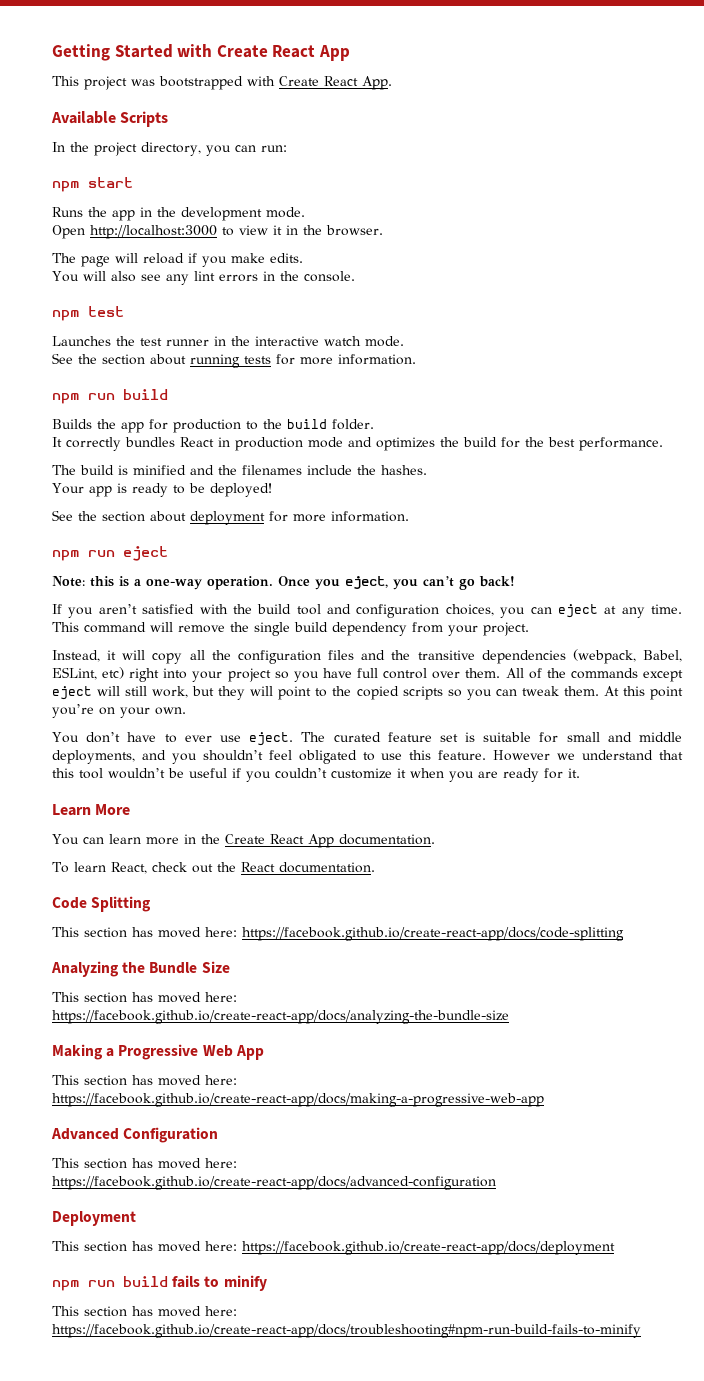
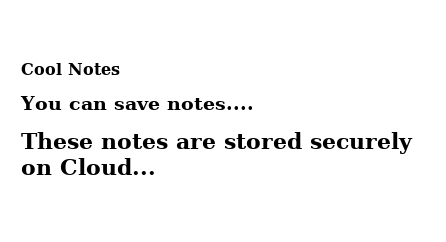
[52,44,350,61] [52,76,392,90] [51,111,169,127] [52,142,287,156] [52,177,133,192] [52,207,305,221] [52,225,383,239] [52,253,303,267] [52,271,355,285] [52,306,124,321] [52,336,404,347] [52,353,416,368] [52,389,168,404] [52,419,374,433] [52,437,663,451] [52,465,427,475] [52,483,272,497] [52,510,409,525] [52,546,168,561] [52,576,515,590] [52,604,682,618] [52,622,529,636] [52,649,682,664] [52,667,684,682] [52,686,683,700] [52,704,186,718] [52,732,682,746] [52,750,683,764] [52,768,580,782] [52,804,131,816] [52,834,435,848] [52,862,375,874] [52,896,152,912] [52,927,624,941] [51,961,230,977] [52,992,237,1003] [52,1010,509,1024] [52,1044,264,1060] [52,1075,237,1086] [52,1093,544,1107] [51,1127,219,1143] [52,1158,237,1169] [52,1176,496,1190] [52,1211,136,1226] [52,1241,615,1255] [52,1275,267,1291] [52,1306,237,1317] [52,1324,641,1338] Getting Started with Create React App // This project was bootstrapped with Create React App. // Available Scripts // In the project directory, you can run: // npm start // Runs the app in the development mode. // Open http://localhost:3000 to view it in the browser. // The page will reload if you make edits. // You will also see any lint errors in the console. // npm test // Launches the test runner in the interactive watch mode. // See the section about running tests for more information. // npm run build // Builds the app for production to the build folder. // It correctly bundles React in production mode and optimizes the build for the best performance. // The build is minified and the filenames include the hashes. // Your app is ready to be deployed! // See the section about deployment for more information. // npm run eject // Note: this is a one-way operation. Once you eject, you can’t go back! // If you aren’t satisfied with the build tool and configuration choices, you can eject at any time. This command will remove the single build dependency from your project. // Instead, it will copy all the configuration files and the transitive dependencies (webpack, Babel, ESLint, etc) right into your project so you have full control over them. All of the commands except eject will still work, but they will point to the copied scripts so you can tweak them. At this point you’re on your own. // You don’t have to ever use eject. The curated feature set is suitable for small and middle deployments, and you shouldn’t feel obligated to use this feature. However we understand that this tool wouldn’t be useful if you couldn’t customize it when you are ready for it. // Learn More // You can learn more in the Create React App documentation. // To learn React, check out the React documentation. // Code Splitting // This section has moved here: https://facebook.github.io/create-react-app/docs/code-splitting // Analyzing the Bundle Size // This section has moved here: https://facebook.github.io/create-react-app/docs/analyzing-the-bundle-size // Making a Progressive Web App // This section has moved here: https://facebook.github.io/create-react-app/docs/making-a-progressive-web-app // Advanced Configuration // This section has moved here: https://facebook.github.io/create-react-app/docs/advanced-configuration // Deployment // This section has moved here: https://facebook.github.io/create-react-app/docs/deployment // npm run build fails to minify // This section has moved here: https://facebook.github.io/create-react-app/docs/troubleshooting#npm-run-build-fails-to-minify -> [21,63,120,75] [20,96,254,110] [21,132,413,154] [21,158,156,175] Cool Notes // You can save notes.... // These notes are stored securely on Cloud...

